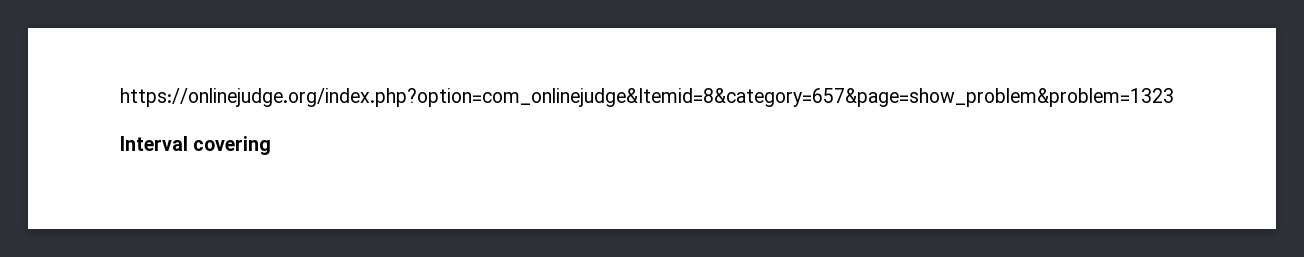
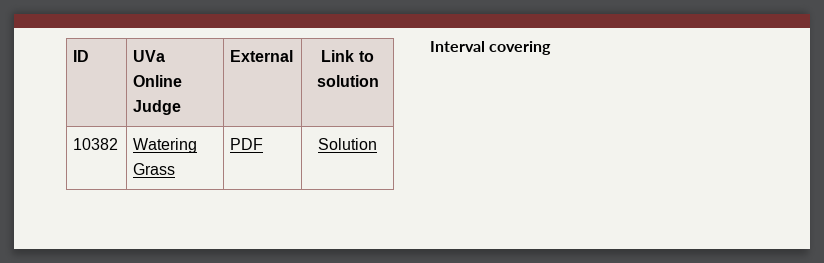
[120,88,1174,107] https://onlinejudge.org/index.php?option=com_onlinejudge&Itemid=8&category=657&page=show_problem&problem=1323 -> [73,50,90,62] [133,50,166,62] [133,75,183,87] [133,100,182,115] [230,50,294,62] [321,50,374,62] [316,75,379,87] [73,138,119,150] [133,138,198,153] [133,163,176,175] [230,138,264,150] [318,138,377,150] ID | UVa Online Judge | External | Link to solution // 10382 | Watering Grass | PDF | Solution

